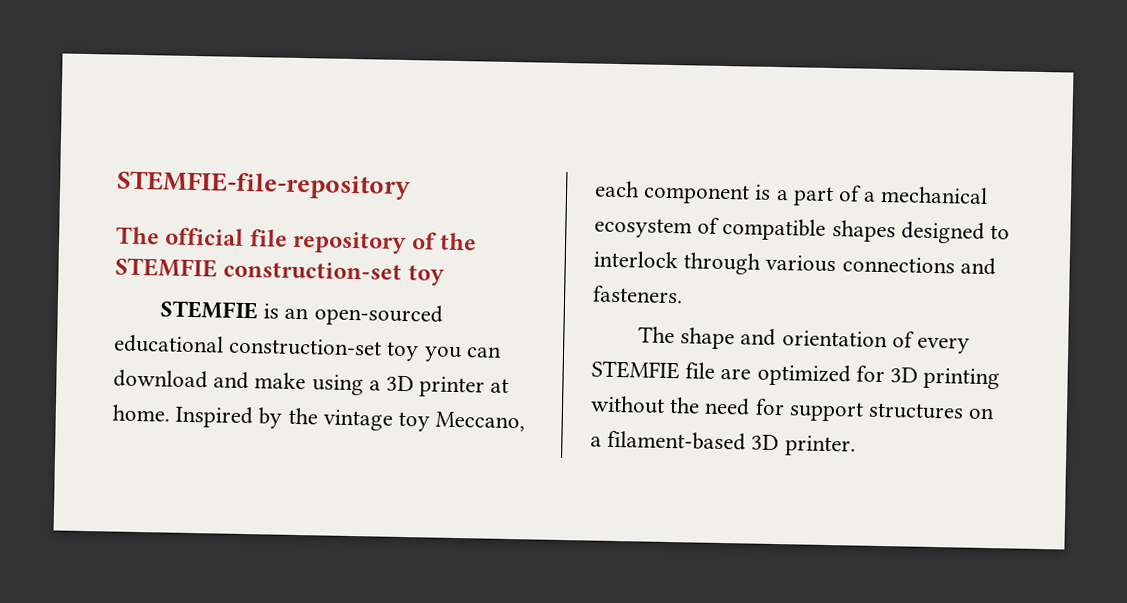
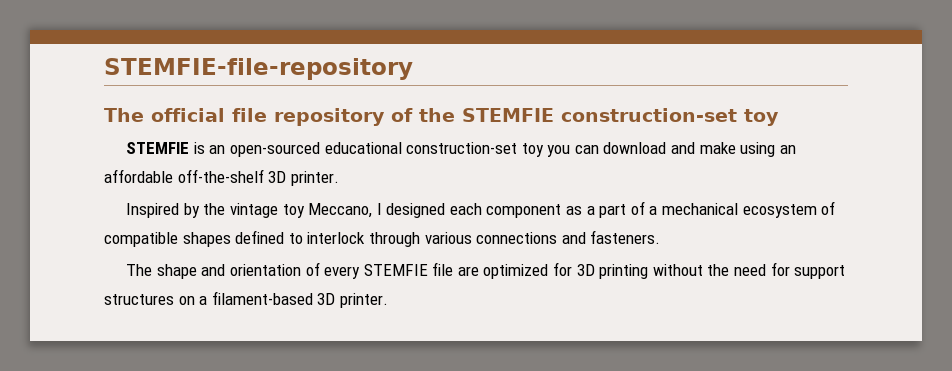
[368,375,510,398] [112,404,170,422] a 3D printer at home. -> [779,145,796,154] [104,169,339,186] an affordable off-the-shelf 3D printer. //
(526, 421) none -> [376,203,446,218] I designed
[754,184,772,200] is -> [566,206,583,215] as
[900,221,985,244] designed -> [235,230,285,244] defined

